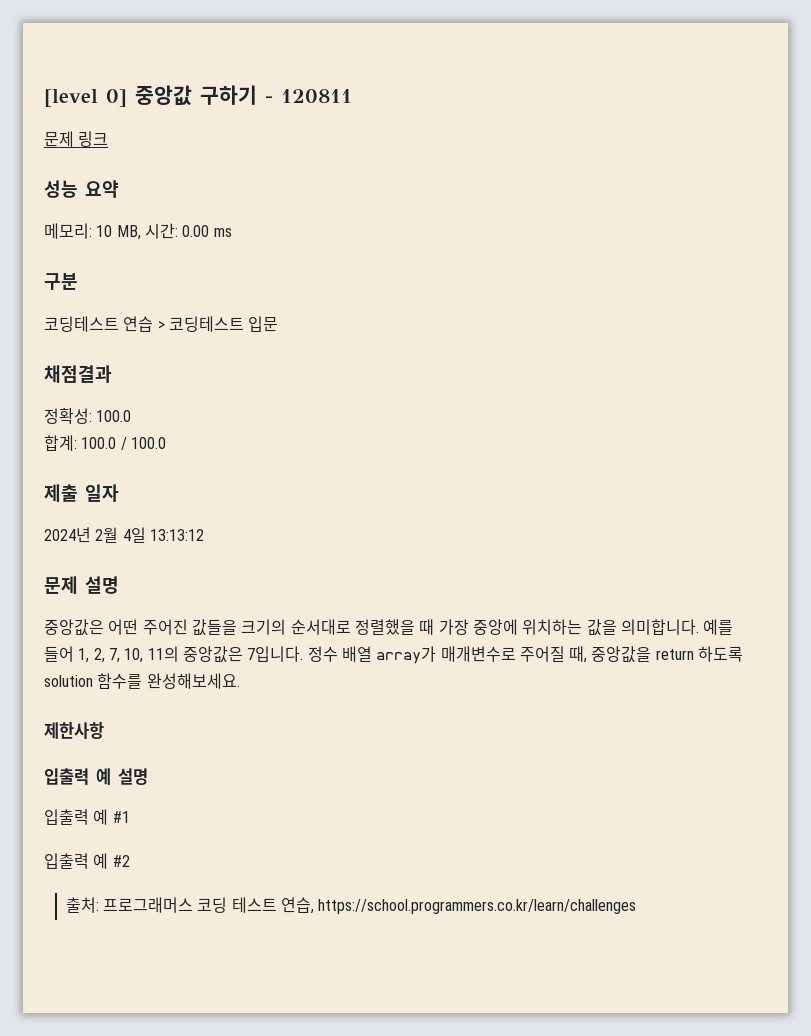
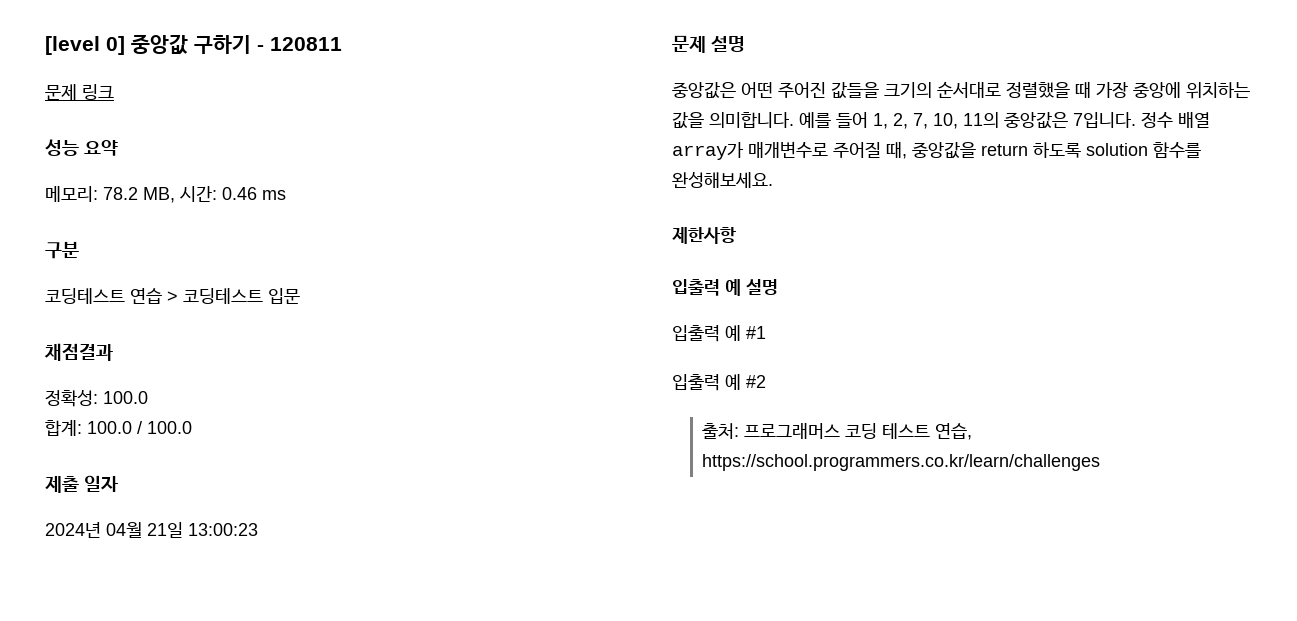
[96,225,113,237] 10 -> [103,187,138,200] 78.2
[182,225,210,237] 0.00 -> [222,187,257,200] 0.46
[95,527,204,543] 2월 4일 13:13:12 -> [106,522,258,538] 04월 21일 13:00:23

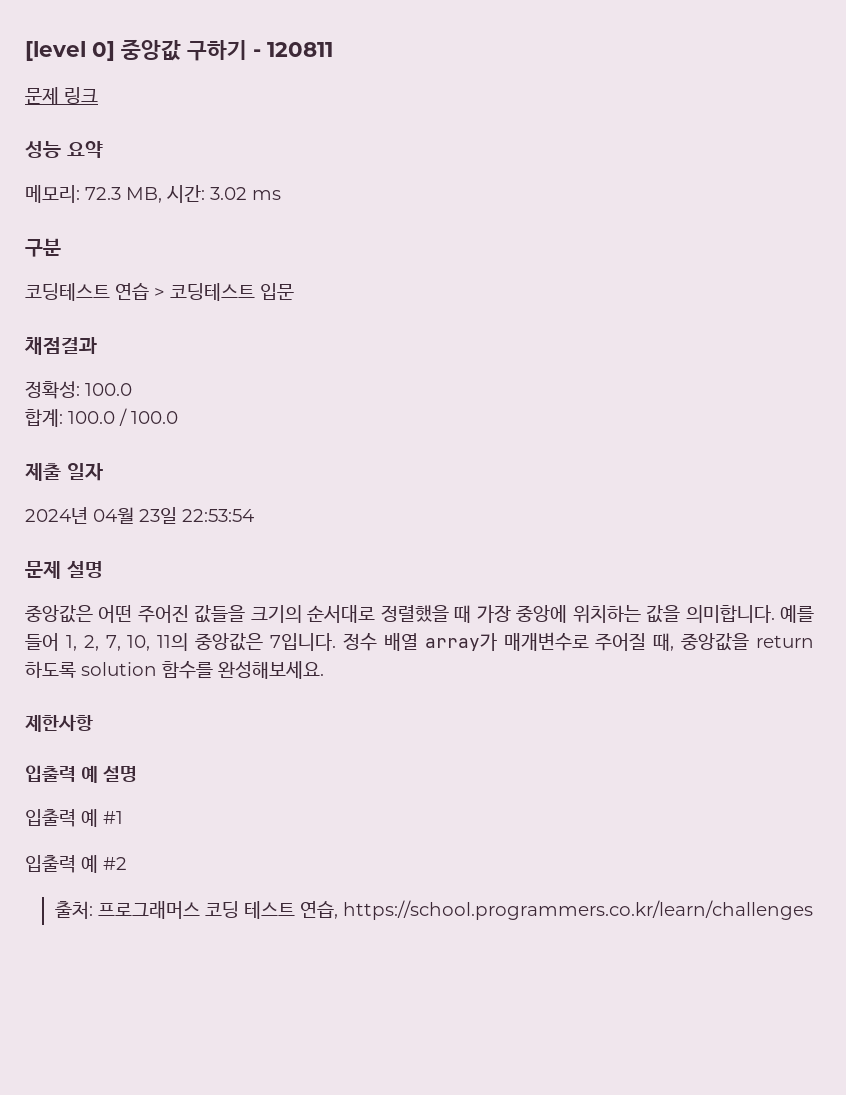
[103,187,138,200] 78.2 -> [85,187,121,200] 72.3
[222,187,257,200] 0.46 -> [210,187,247,200] 3.02
[147,522,258,538] 21일 13:00:23 -> [139,507,254,524] 23일 22:53:54

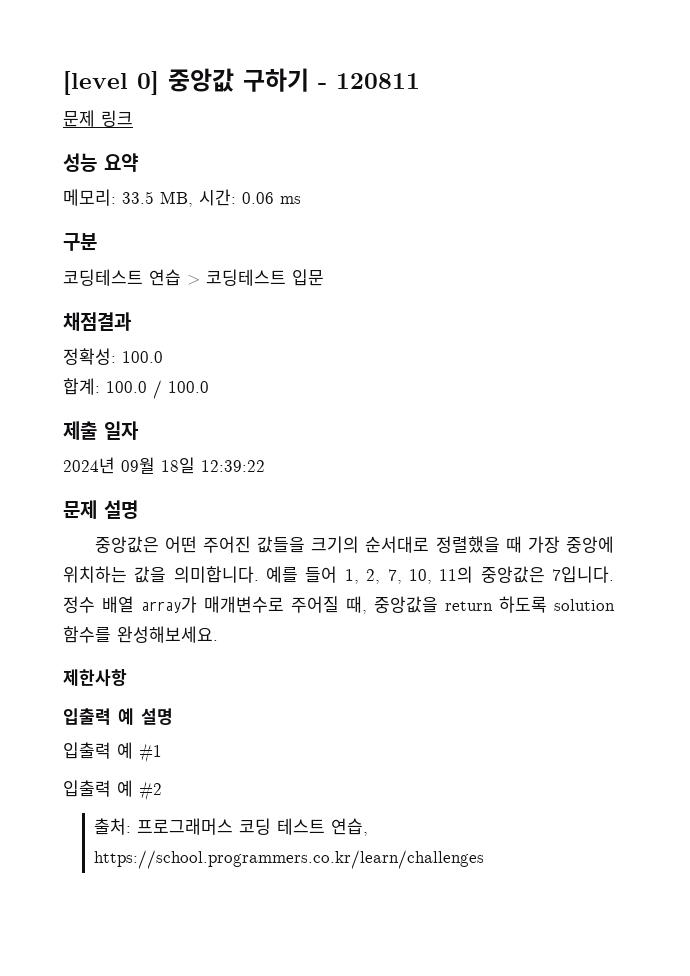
[85,187,121,200] 72.3 -> [122,191,154,204] 33.5
[210,187,247,200] 3.02 -> [242,192,274,204] 0.06
[93,507,254,524] 04월 23일 22:53:54 -> [121,457,265,474] 09월 18일 12:39:22

